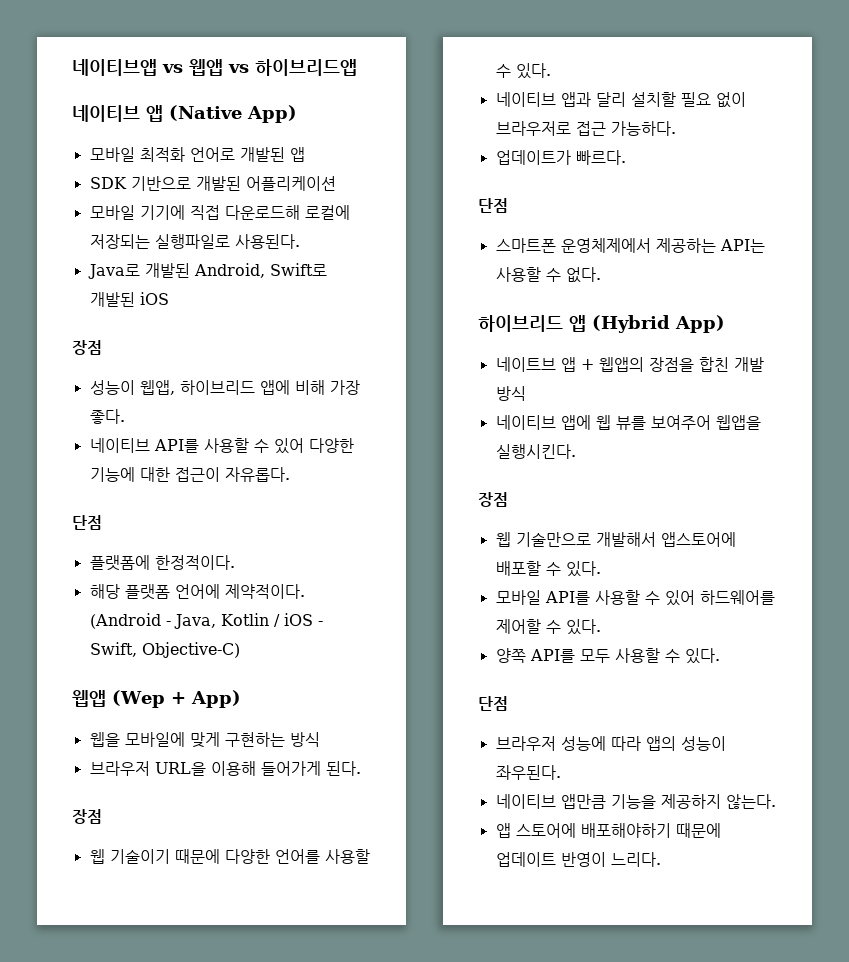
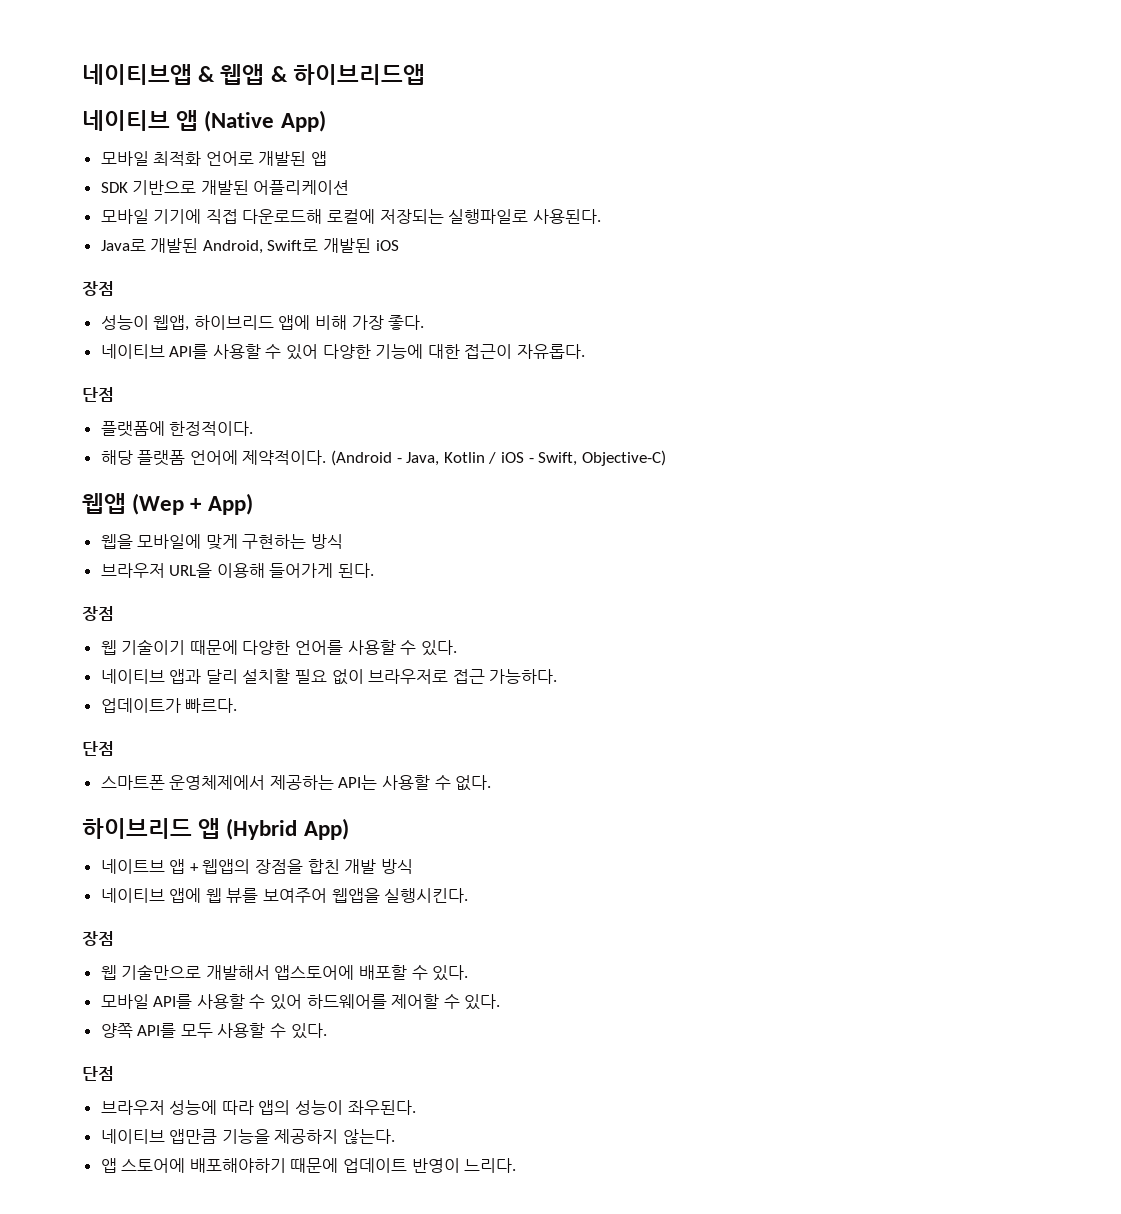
[162,59,249,76] vs 웹앱 vs -> [198,64,288,85] & 웹앱 &

